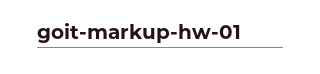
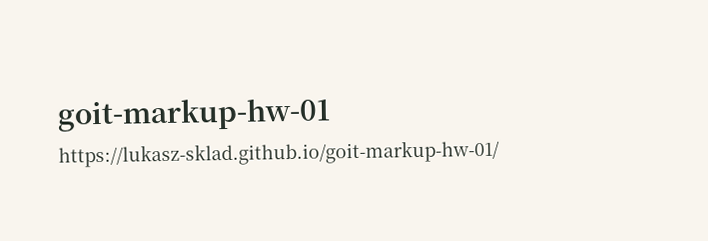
(241, 33) none -> [58,139,500,168] // https://lukasz-sklad.github.io/goit-markup-hw-01/

